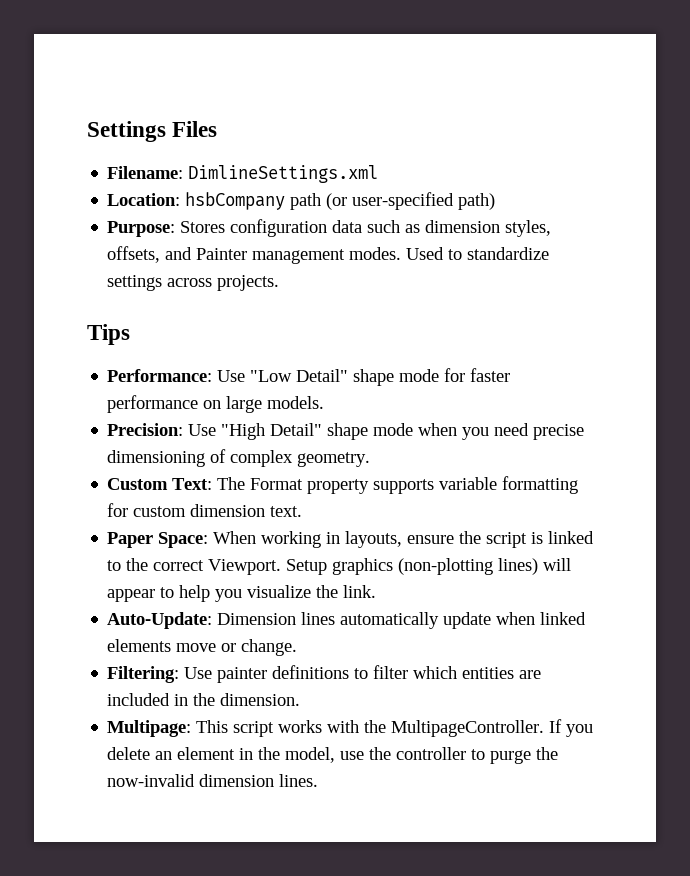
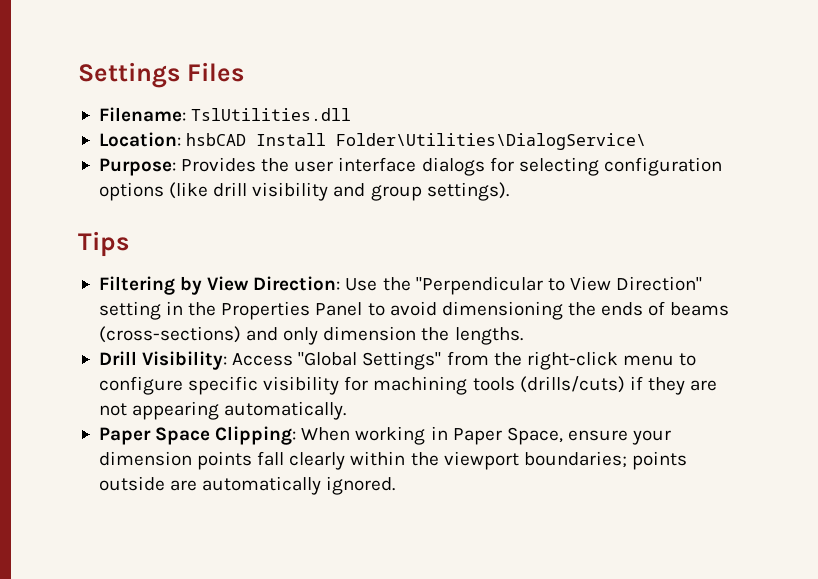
[188,165,379,183] DimlineSettings.xml -> [191,108,352,121] TslUtilities.dll
[185,192,496,210] [107,219,552,237] [107,246,550,264] [107,275,280,291] [87,324,130,345] [107,368,511,386] [107,395,325,413] [107,423,585,440] [107,449,371,467] [107,476,579,494] [107,503,303,517] [107,532,209,548] hsbCompany path (or user-specified path) // Purpose: Stores configuration data such as dimension styles, offsets, and Painter management modes. Used to standardize settings across projects. // Tips // Performance: Use "Low Detail" shape mode for faster performance on large models. // Precision: Use "High Detail" shape mode when you need precise dimensioning of complex geometry. // Custom Text: The Format property supports variable formatting for custom dimension text. // Paper Space: -> [186,133,647,150] [98,157,722,176] [98,182,509,201] [78,231,129,257] [98,276,703,295] [98,301,730,320] [98,326,523,345] [98,351,697,370] [98,376,718,395] [98,401,347,420] [98,426,297,445] hsbCAD Install Folder\Utilities\DialogService\ // Purpose: Provides the user interface dialogs for selecting configuration options (like drill visibility and group settings). // Tips // Filtering by View Direction: Use the "Perpendicular to View Direction" setting in the Properties Panel to avoid dimensioning the ends of beams (cross-sections) and only dimension the lengths. // Drill Visibility: Access "Global Settings" from the right-click menu to configure specific visibility for machining tools (drills/cuts) if they are not appearing automatically. // Paper Space Clipping:
[345,531,595,548] [107,558,572,575] [107,585,377,602] [107,612,587,629] [107,639,298,656] [107,665,542,683] [107,693,301,706] [107,719,594,737] [107,747,559,764] [107,774,319,787] layouts, ensure the script is linked to the correct Viewport. Setup graphics (non-plotting lines) will appear to help you visualize the link. // Auto-Update: Dimension lines automatically update when linked elements move or change. // Filtering: Use painter definitions to filter which entities are included in the dimension. // Multipage: This script works with the MultipageController. If you delete an element in the model, use the controller to purge the now-invalid dimension lines. -> [452,427,672,445] [98,451,687,470] [98,476,396,495] Paper Space, ensure your dimension points fall clearly within the viewport boundaries; points outside are automatically ignored.

